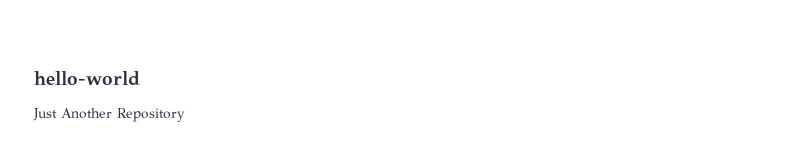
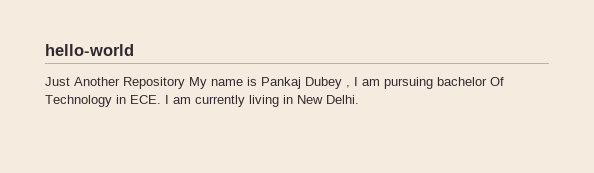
(185, 115) none -> [189,77,504,89] [45,95,359,107] My name is Pankaj Dubey , I am pursuing bachelor Of Technology in ECE. I am currently living in New Delhi.

